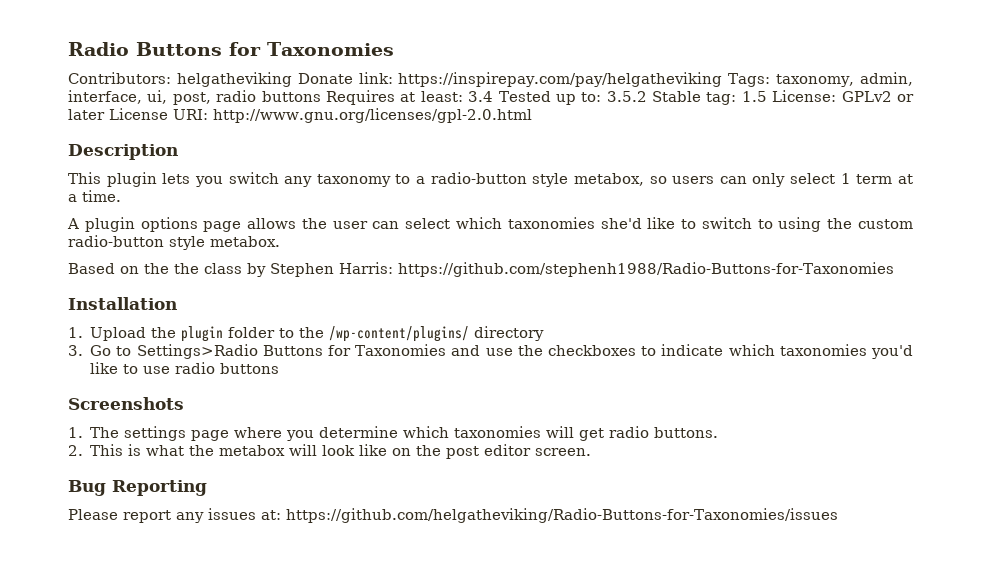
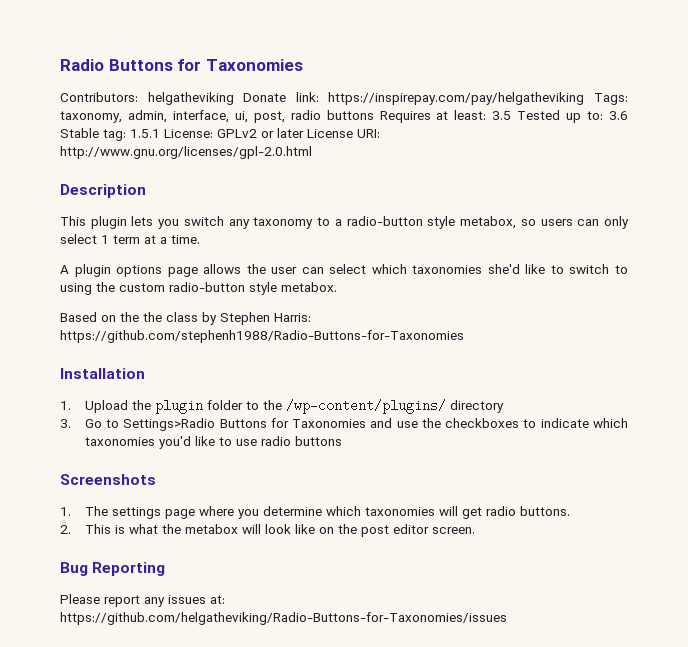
[468,91,494,102] 3.4 -> [492,111,512,120] 3.5
[606,91,647,102] 3.5.2 -> [609,111,629,120] 3.6
[741,91,767,102] 1.5 -> [130,129,160,138] 1.5.1

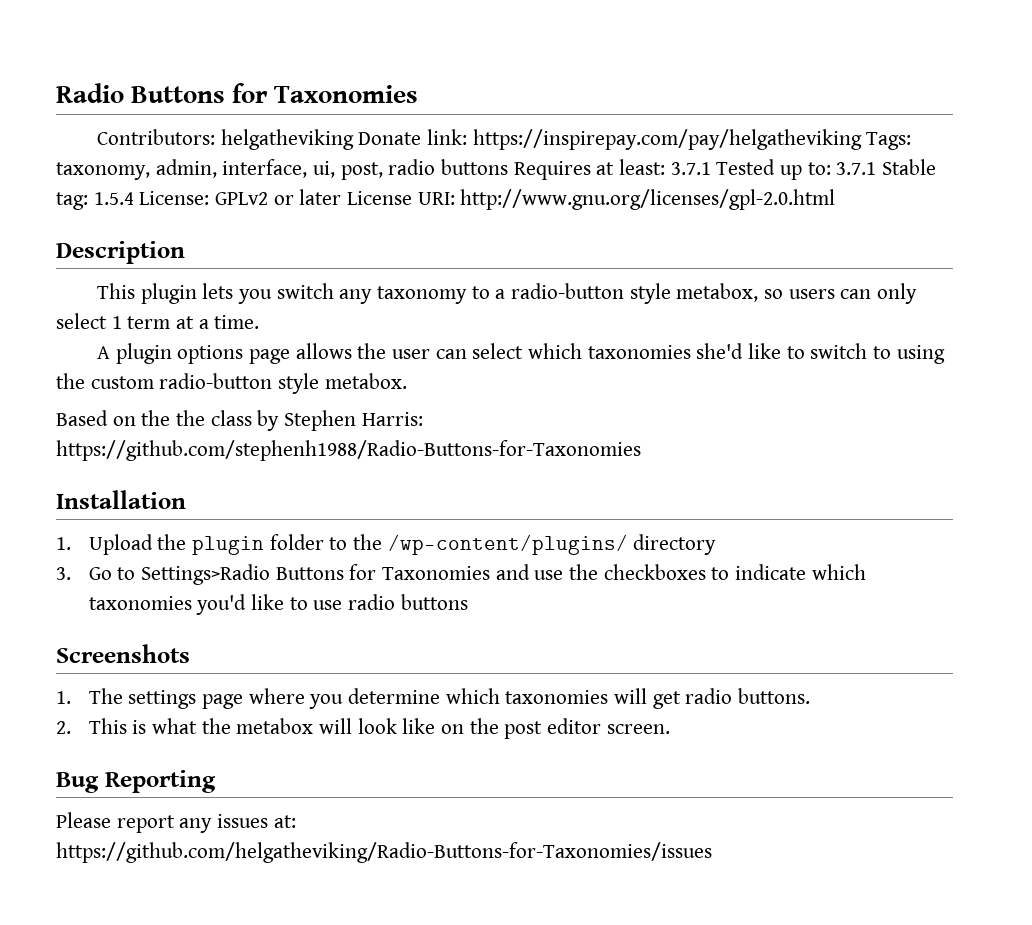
[492,111,512,120] 3.5 -> [670,162,711,175] 3.7.1
[609,111,629,120] 3.6 -> [836,162,877,175] 3.7.1
[130,129,160,138] 1.5.1 -> [93,192,134,205] 1.5.4

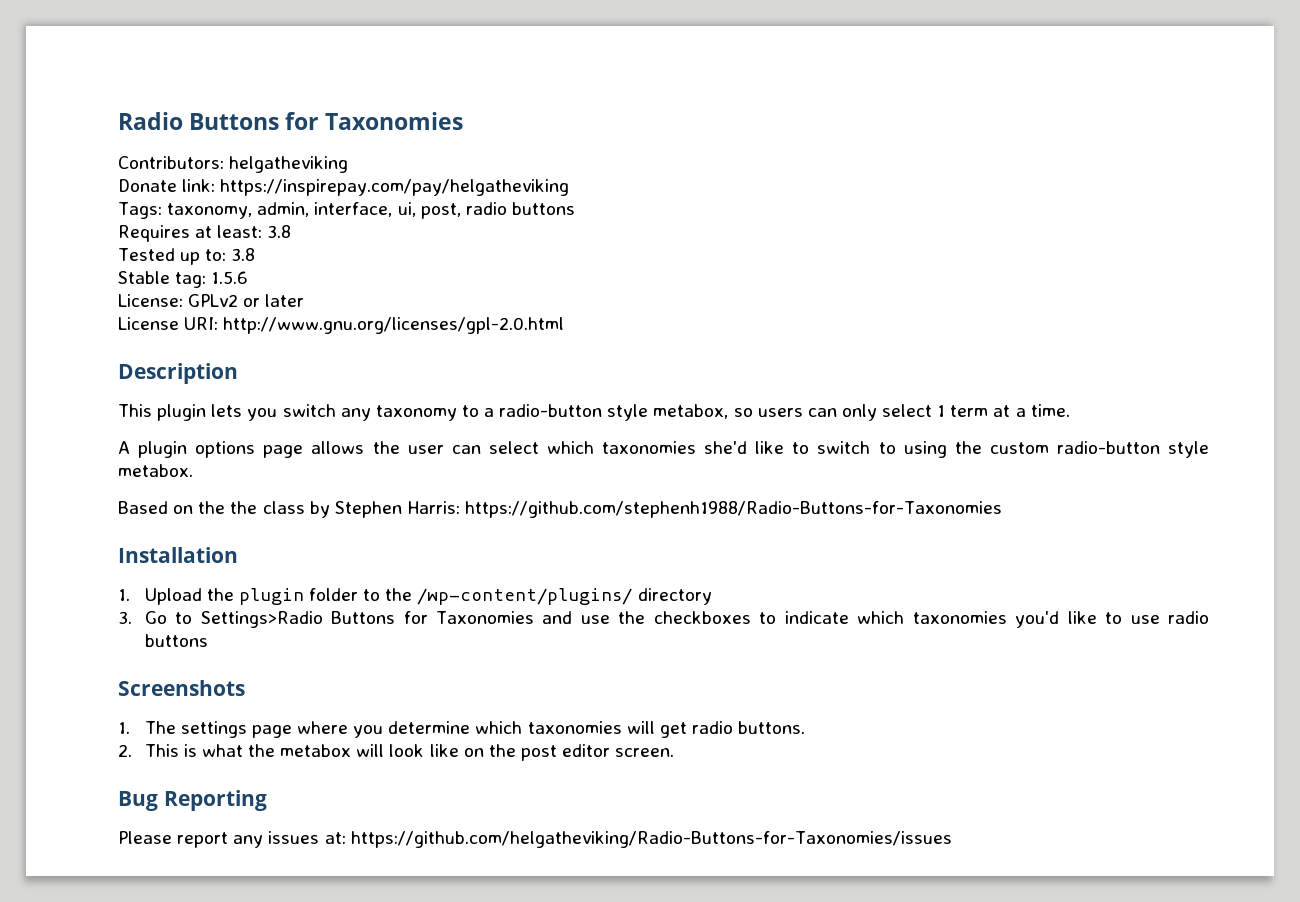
(354, 139) none -> (349, 164) //
(862, 139) none -> (570, 187) //
(509, 167) none -> (575, 208) //
[670,162,711,175] 3.7.1 -> [267,225,292,238] 3.8 //
[836,162,877,175] 3.7.1 -> [231,248,256,261] 3.8 //
[93,192,134,205] 1.5.4 -> [211,271,249,284] 1.5.6 //
(342, 197) none -> (305, 300) //

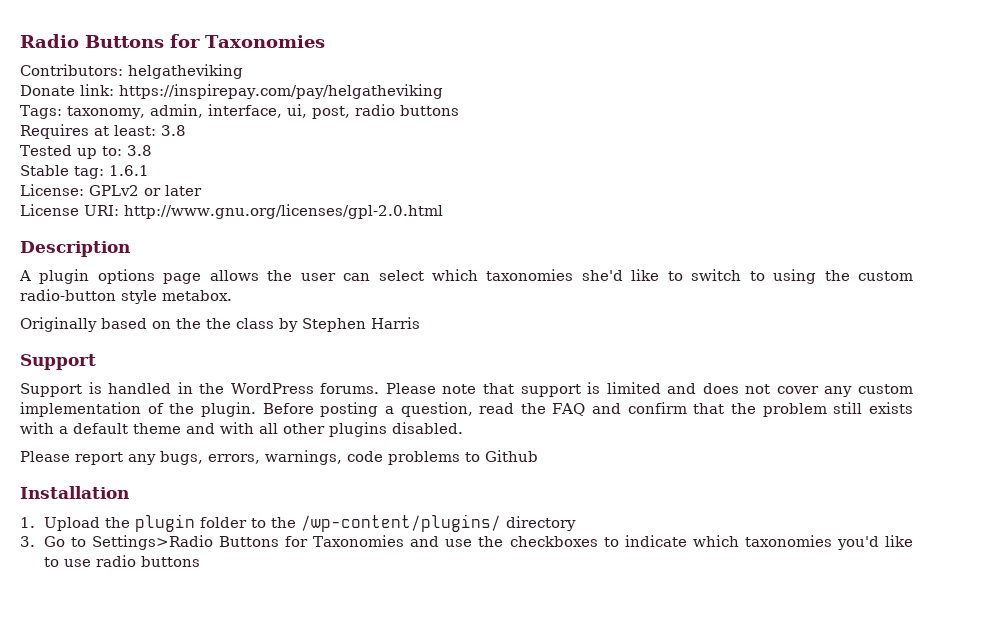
[211,271,249,284] 1.5.6 -> [109,165,149,176] 1.6.1
[118,404,1070,421] // This plugin lets you switch any taxonomy to a radio-button style metabox, so users can only select 1 term at a time. -> (130, 249) none
[118,501,168,514] Based -> [20,317,147,332] Originally based
[406,501,1003,518] Harris: https://github.com/stephenh1988/Radio-Buttons-for-Taxonomies -> [371,317,420,329] [20,354,96,370] [20,382,913,397] [20,402,913,417] [20,422,463,437] [20,450,538,465] Harris // Support // Support is handled in the WordPress forums. Please note that support is limited and does not cover any custom implementation of the plugin. Before posting a question, read the FAQ and confirm that the problem still exists with a default theme and with all other plugins disabled. // Please report any bugs, errors, warnings, code problems to Github
[118,680,245,696] [118,721,806,738] [118,744,675,761] [118,790,267,811] [118,831,952,848] // Screenshots // 1. The settings page where you determine which taxonomies will get radio buttons. // 2. This is what the metabox will look like on the post editor screen. // Bug Reporting // Please report any issues at: https://github.com/helgatheviking/Radio-Buttons-for-Taxonomies/issues -> (200, 561) none

